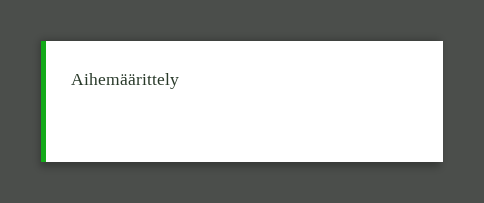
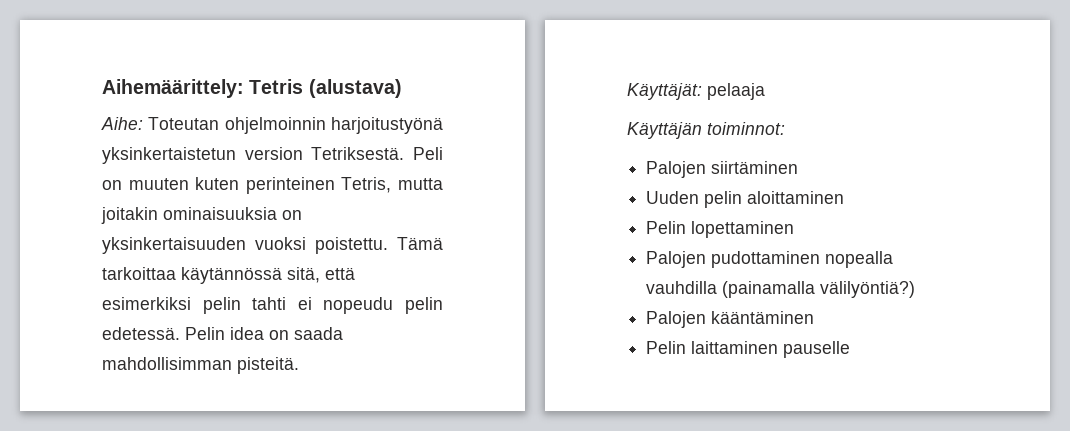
[71,73,179,89] Aihemäärittely -> [102,79,402,98] [101,117,443,134] [102,147,443,164] [102,177,443,194] [101,207,302,224] [102,237,443,254] [102,267,355,284] [102,297,443,314] [102,327,343,340] [102,357,299,374] [627,83,765,100] [627,122,785,139] [646,161,799,178] [646,191,845,208] [646,221,795,238] [646,251,894,268] [646,281,916,298] [646,311,815,328] [646,341,851,358] Aihemäärittely: Tetris (alustava) // Aihe: Toteutan ohjelmoinnin harjoitustyönä yksinkertaistetun version Tetriksestä. Peli on muuten kuten perinteinen Tetris, mutta joitakin ominaisuuksia on yksinkertaisuuden vuoksi poistettu. Tämä tarkoittaa käytännössä sitä, että esimerkiksi pelin tahti ei nopeudu pelin edetessä. Pelin idea on saada mahdollisimman pisteitä. // Käyttäjät: pelaaja // Käyttäjän toiminnot: // Palojen siirtäminen // Uuden pelin aloittaminen // Pelin lopettaminen // Palojen pudottaminen nopealla vauhdilla (painamalla välilyöntiä?) // Palojen kääntäminen // Pelin laittaminen pauselle

